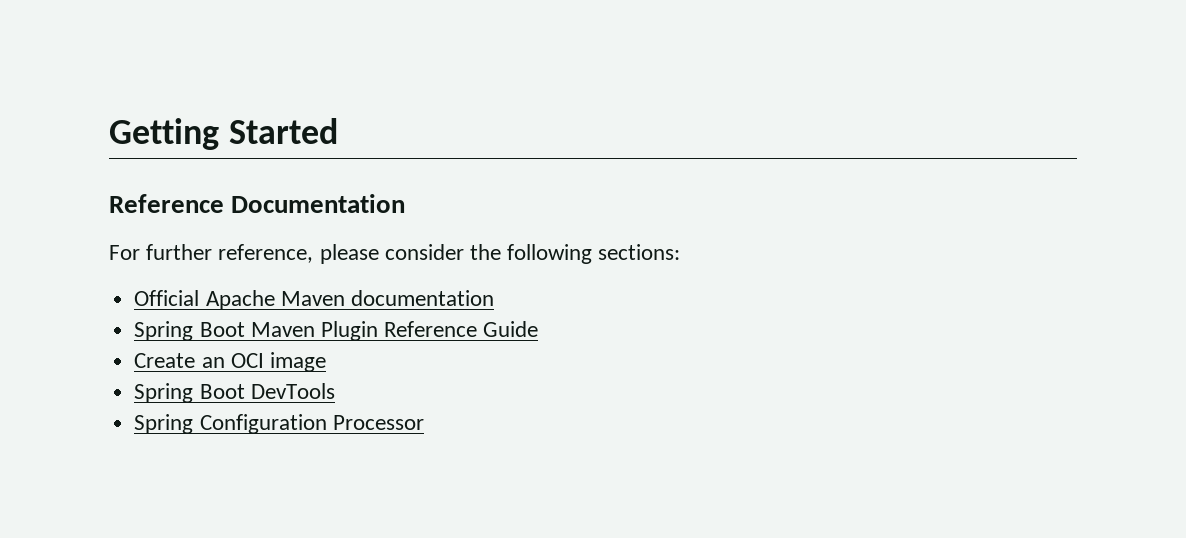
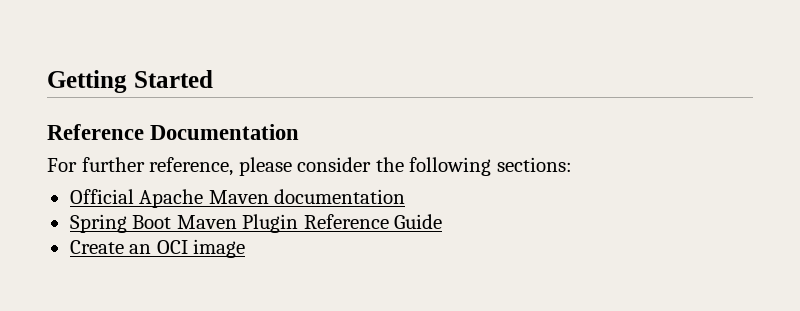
[134,383,335,403] [134,414,424,434] // Spring Boot DevTools // Spring Configuration Processor -> (246, 248) none

